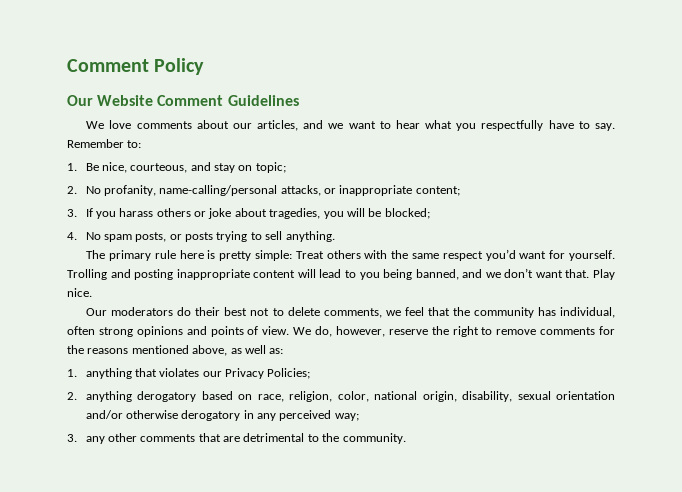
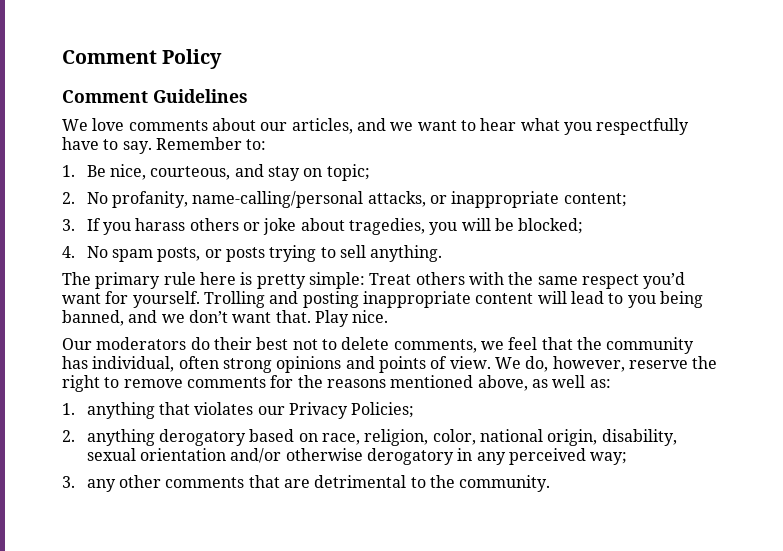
[67,95,154,106] Our Website -> (223, 59) none

